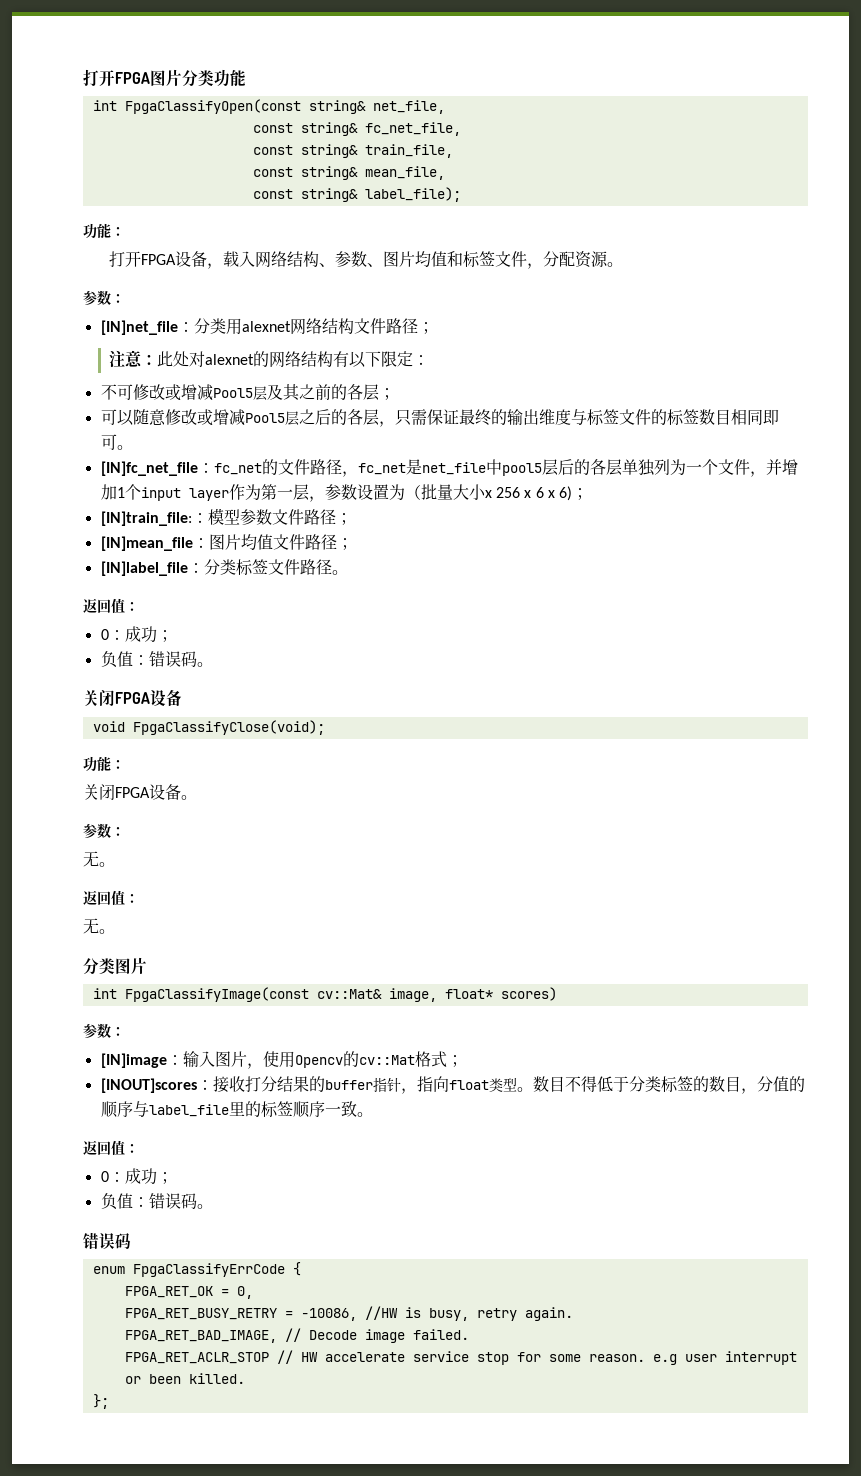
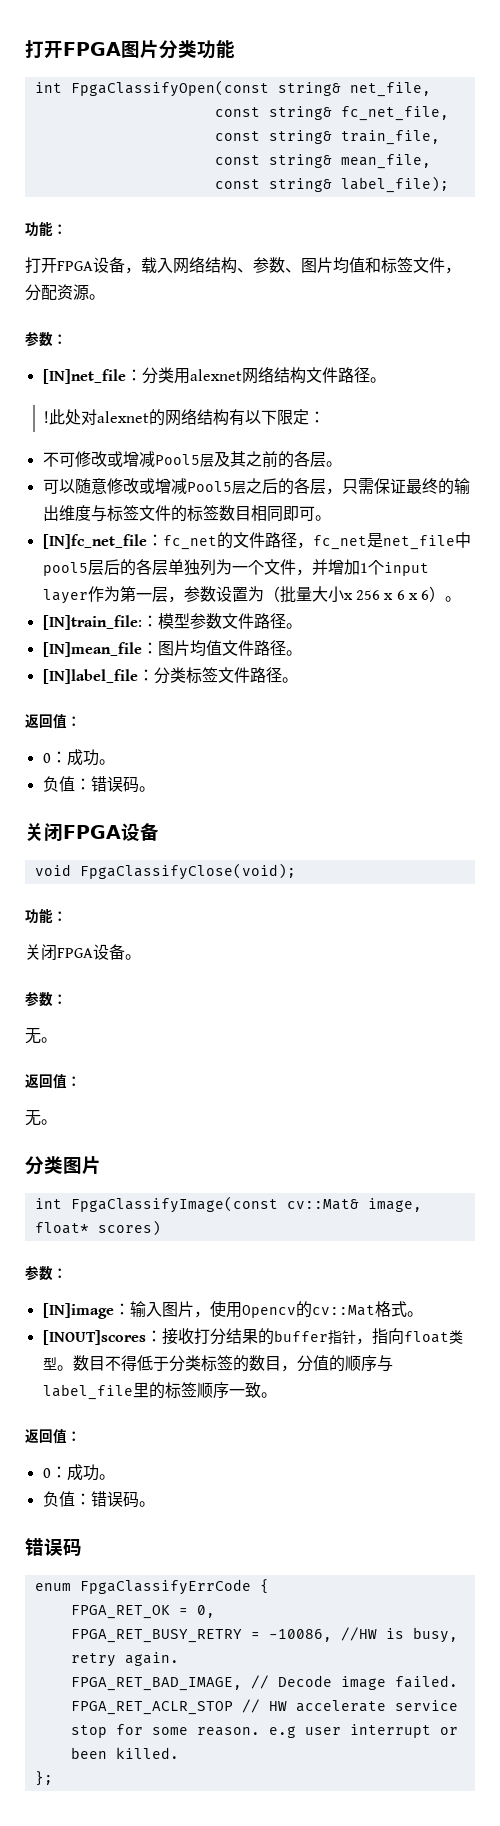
[417,322,434,334] [109,350,158,368] ； // 注意： -> [369,377,386,383] [44,411,50,423] 。 // !
[378,388,395,400] ； -> [325,461,342,467] 。
[559,486,589,501] 6)； -> [421,586,462,602] 6）。
[335,513,352,525] ； -> [285,623,302,629] 。
[336,538,353,550] ； -> [285,650,302,656] 。
[156,630,173,642] ； -> [98,759,115,765] 。
[446,1055,463,1067] ； -> [406,1311,423,1317] 。
[156,1172,173,1184] ； -> [98,1474,115,1480] 。

